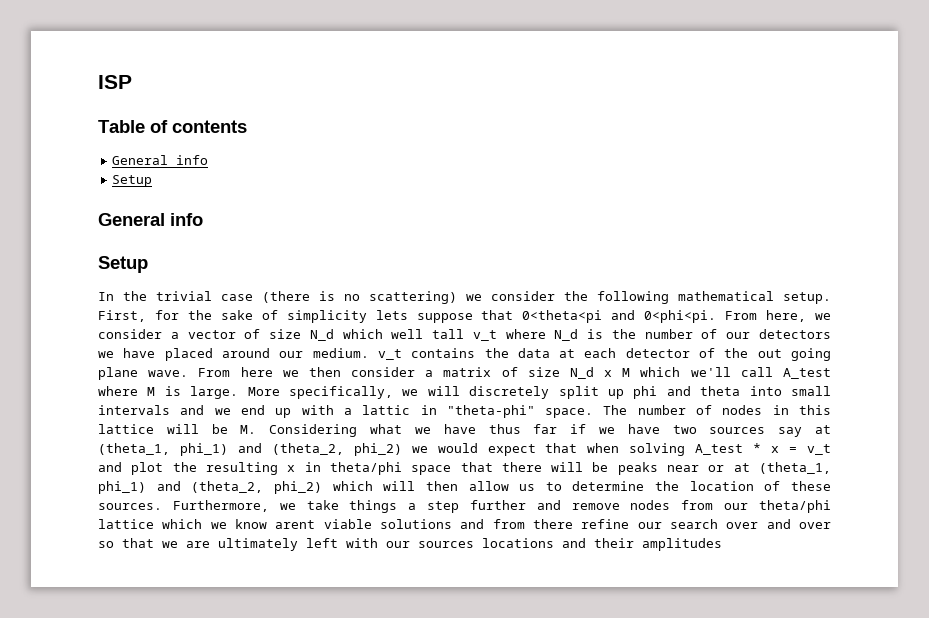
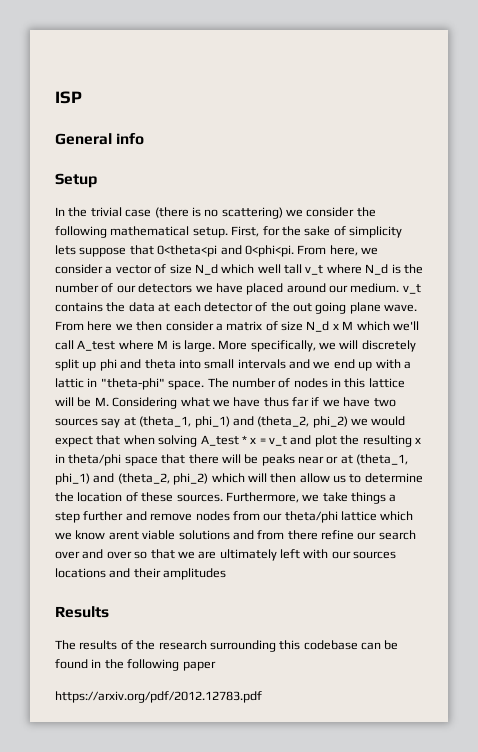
[98,120,247,133] [112,155,209,165] [112,175,153,187] // Table of contents // General info // Setup -> (82, 97) none
(722, 544) none -> [55,606,109,618] [55,640,399,652] [55,659,216,671] [55,691,262,703] // Results // The results of the research surrounding this codebase can be found in the following paper // https://arxiv.org/pdf/2012.12783.pdf

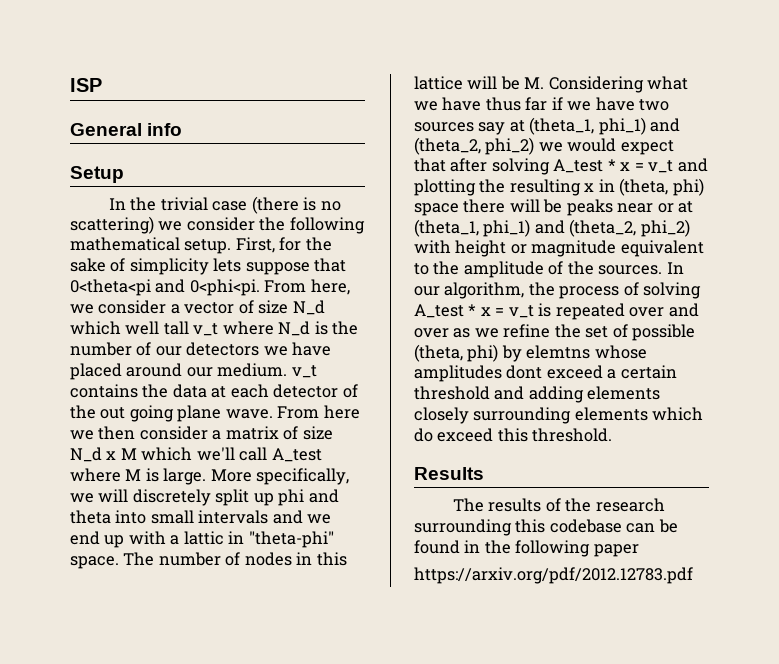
[123,435,155,445] when -> [450,158,488,172] after
[314,435,337,447] plot -> [414,179,476,196] plotting
[68,454,186,466] theta/phi space that -> [619,178,704,196] [414,203,459,216] (theta, phi) space
[211,473,423,483] [55,492,397,504] [55,511,414,523] [55,530,416,540] [55,549,397,561] [55,568,227,580] which will then allow us to determine the location of these sources. Furthermore, we take things a step further and remove nodes from our theta/phi lattice which we know arent viable solutions and from there refine our search over and over so that we are ultimately left with our sources locations and their amplitudes -> [414,240,704,257] [414,261,684,278] [414,282,702,299] [414,303,699,320] [414,324,696,341] [414,344,647,362] [414,365,677,382] [414,386,661,403] [414,407,704,424] [414,428,613,442] with height or magnitude equivalent to the amplitude of the sources. In our algorithm, the process of solving A_test * x = v_t is repeated over and over as we refine the set of possible (theta, phi) by elemtns whose amplitudes dont exceed a certain threshold and adding elements closely surrounding elements which do exceed this threshold.

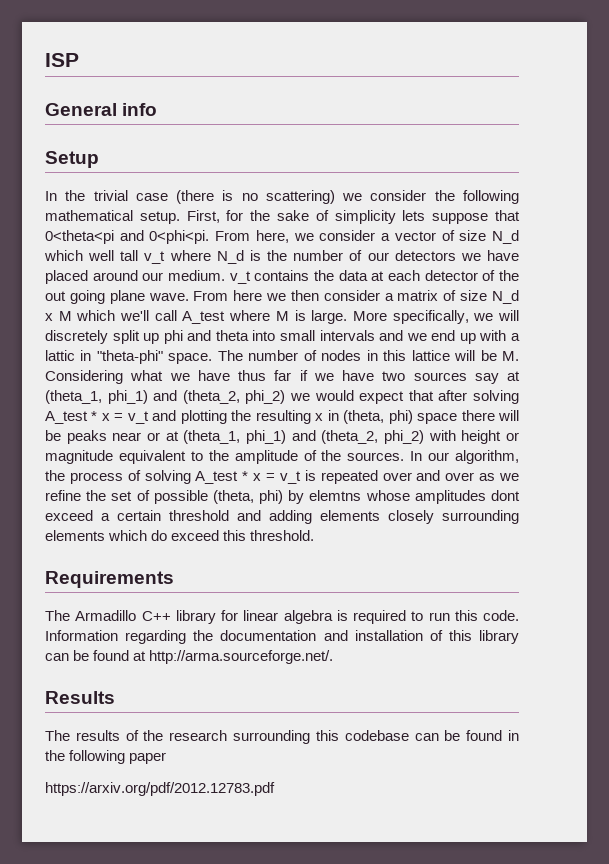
(613, 435) none -> [45,571,174,588] [45,610,519,624] [45,630,519,644] [45,650,334,664] // Requirements // The Armadillo C++ library for linear algebra is required to run this code. Information regarding the documentation and installation of this library can be found at http://arma.sourceforge.net/.

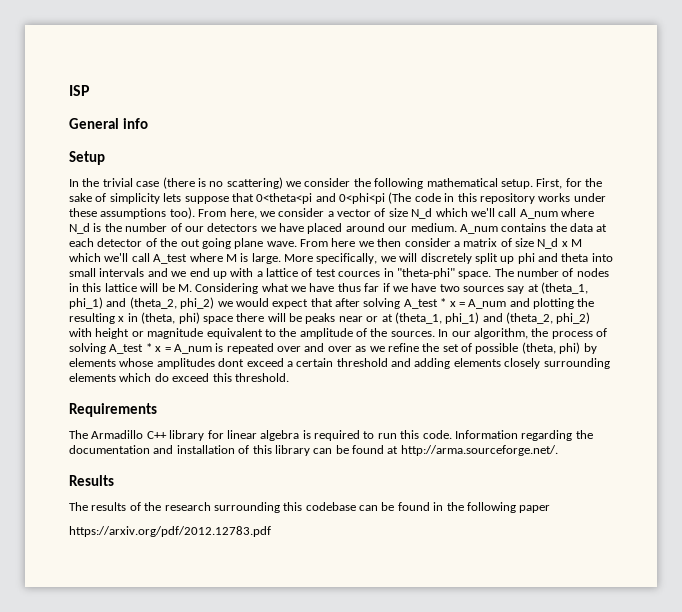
[149,230,210,244] 0<phi<pi. -> [339,192,606,204] [69,207,195,219] 0<phi<pi (The code in this repository works under these assumptions too).
[88,250,166,264] well tall v_t -> [470,208,558,219] we'll call A_num
[229,271,251,284] v_t -> [459,224,498,234] A_num
[45,350,75,361] lattic -> [266,268,381,277] lattice of test cources
[127,411,149,424] v_t -> [468,299,507,309] A_num
[279,471,301,484] v_t -> [173,344,212,354] A_num
[309,490,362,501] elemtns -> [69,358,116,367] elements

